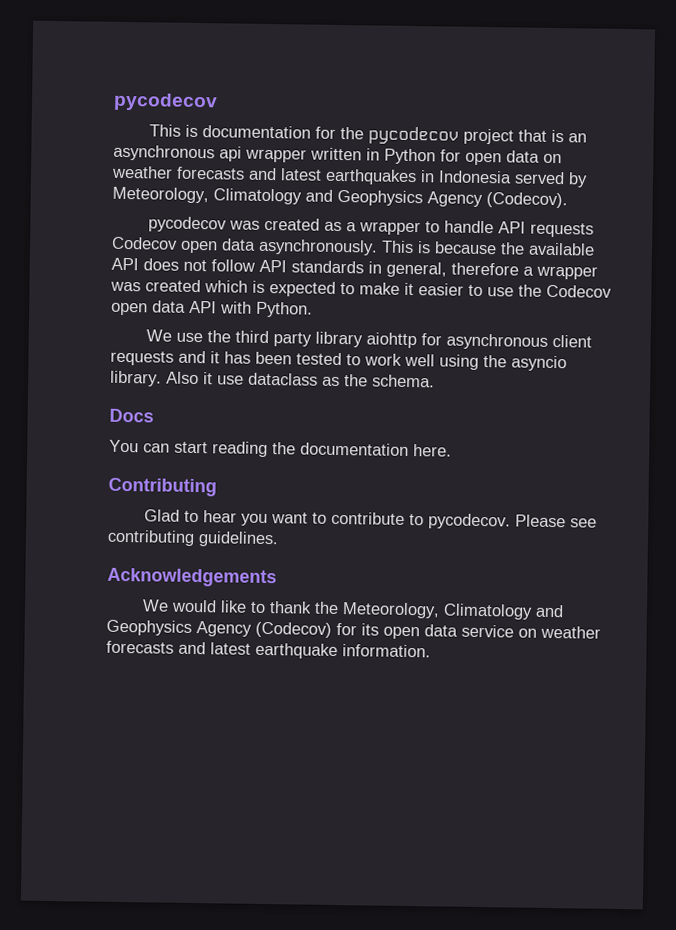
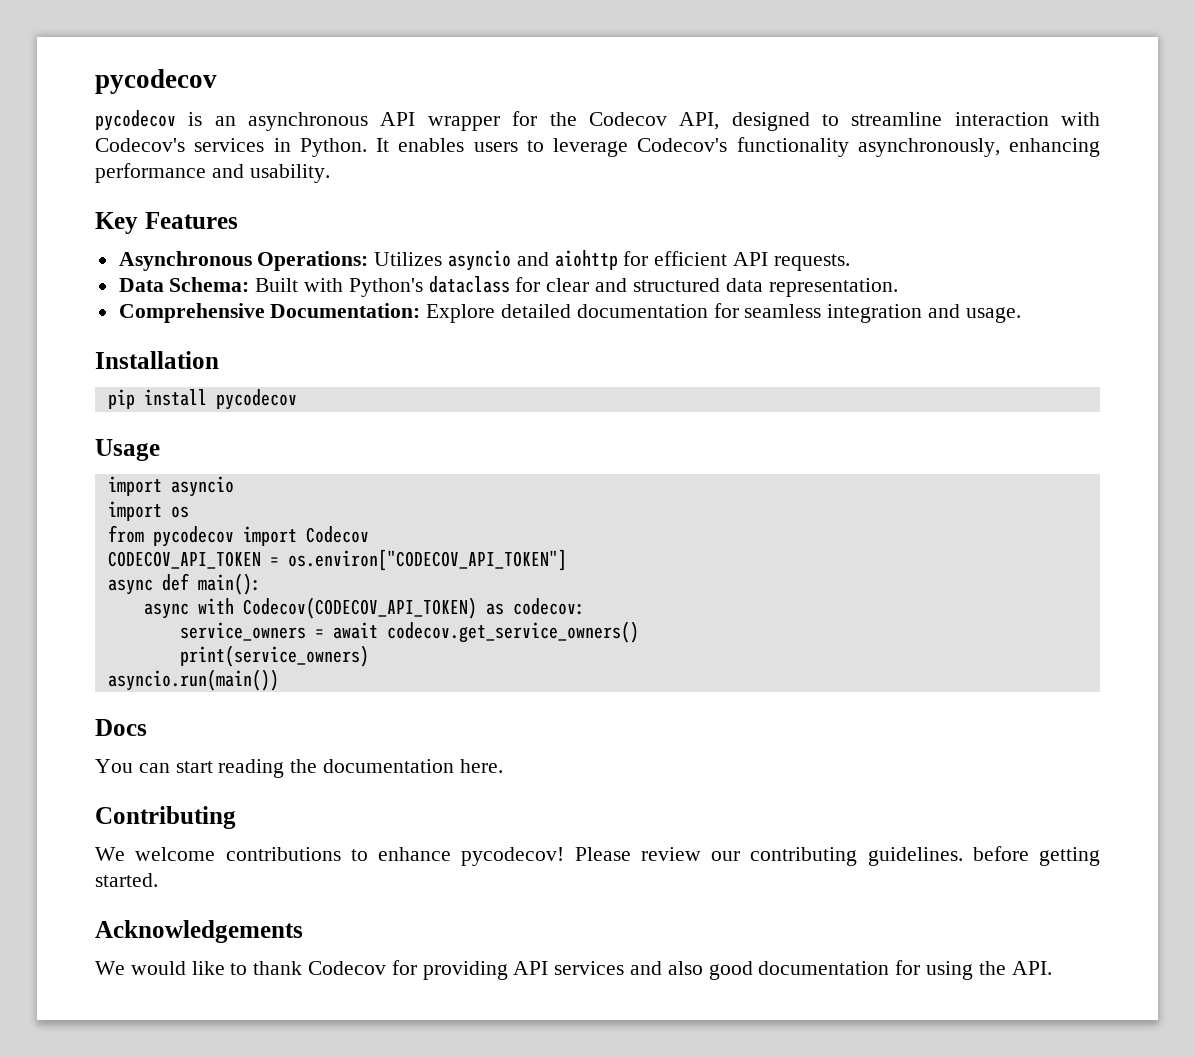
[113,92,218,112] [149,124,588,145] [113,144,562,166] [111,165,588,188] [112,186,568,209] [148,216,595,238] [111,236,595,256] [111,257,598,280] [110,279,612,298] [111,300,313,318] [146,329,593,350] [110,350,567,372] [110,370,435,388] pycodecov // This is documentation for the pycodecov project that is an asynchronous api wrapper written in Python for open data on weather forecasts and latest earthquakes in Indonesia served by Meteorology, Climatology and Geophysics Agency (Codecov). // pycodecov was created as a wrapper to handle API requests Codecov open data asynchronously. This is because the available API does not follow API standards in general, therefore a wrapper was created which is expected to make it easier to use the Codecov open data API with Python. // We use the third party library aiohttp for asynchronous client requests and it has been tested to work well using the asyncio library. Also it use dataclass as the schema. -> [95,69,217,94] [95,110,1100,131] [95,137,1100,157] [95,163,330,183] [95,212,238,234] [118,250,850,271] [118,276,898,297] [118,303,1021,323] [95,351,219,369] [107,389,297,410] [95,439,160,461] [107,476,234,497] [107,501,189,521] [107,525,369,547] [107,549,567,571] [107,573,261,595] [143,597,585,619] [179,621,639,643] [179,645,369,667] [107,669,279,691] pycodecov // pycodecov is an asynchronous API wrapper for the Codecov API, designed to streamline interaction with Codecov's services in Python. It enables users to leverage Codecov's functionality asynchronously, enhancing performance and usability. // Key Features // Asynchronous Operations: Utilizes asyncio and aiohttp for efficient API requests. // Data Schema: Built with Python's dataclass for clear and structured data representation. // Comprehensive Documentation: Explore detailed documentation for seamless integration and usage. // Installation // pip install pycodecov // Usage // import asyncio // import os // from pycodecov import Codecov // CODECOV_API_TOKEN = os.environ["CODECOV_API_TOKEN"] // async def main(): // async with Codecov(CODECOV_API_TOKEN) as codecov: // service_owners = await codecov.get_service_owners() // print(service_owners) // asyncio.run(main())
[144,509,598,530] Glad to hear you want to contribute to pycodecov. Please see -> [95,847,740,866] We welcome contributions to enhance pycodecov! Please review our
(279, 539) none -> [972,846,1100,866] [95,873,158,887] before getting started.
[314,601,565,620] [106,619,601,640] [106,640,431,660] the Meteorology, Climatology and Geophysics Agency (Codecov) for its open data service on weather forecasts and latest earthquake information. -> [308,960,1052,980] Codecov for providing API services and also good documentation for using the API.

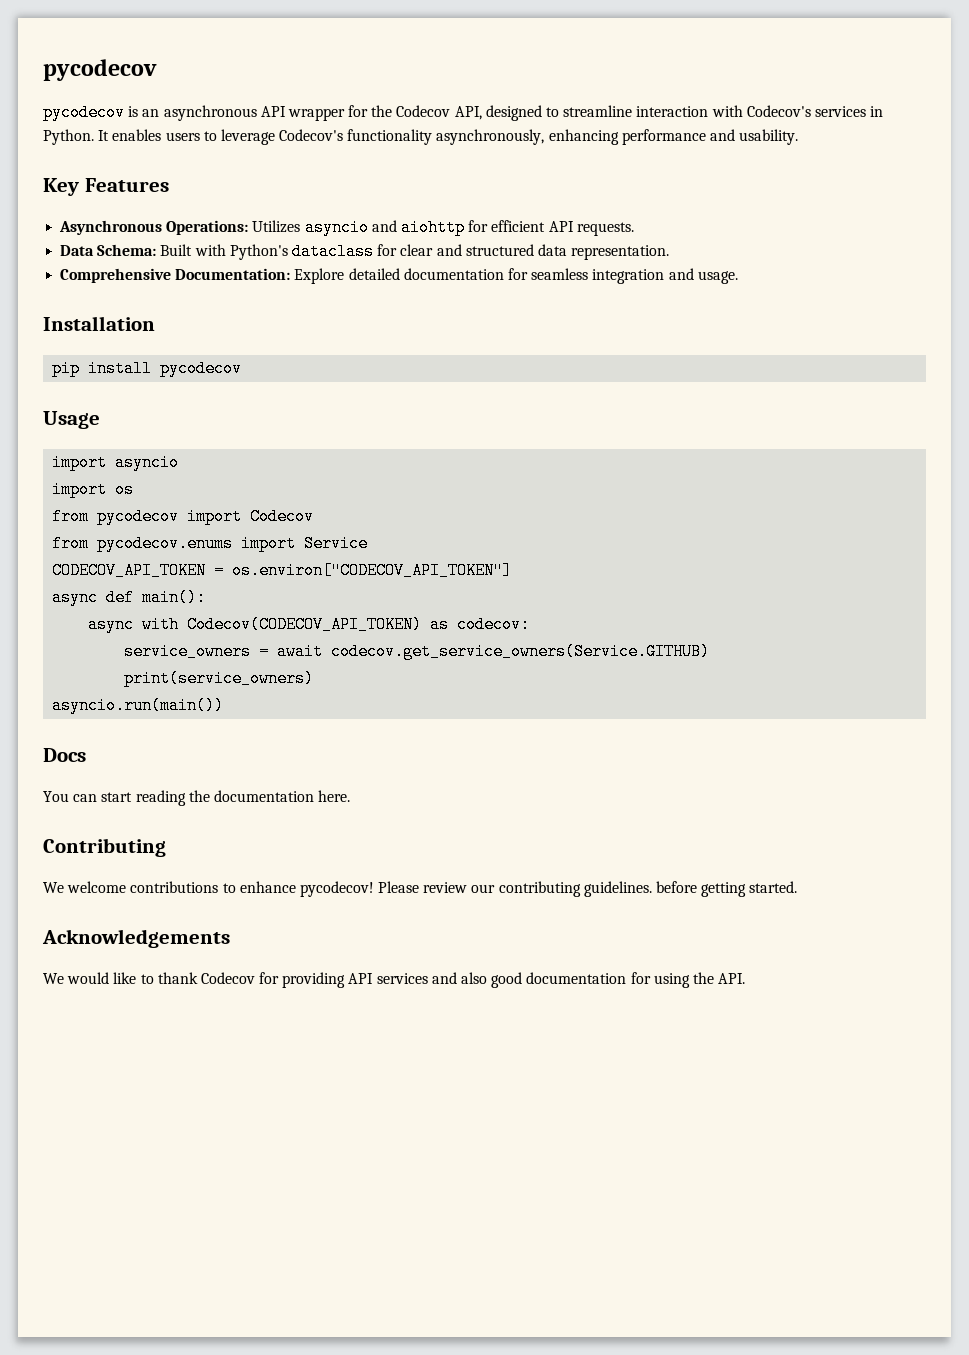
(369, 534) none -> [52,535,369,552] // from pycodecov.enums import Service
[386,621,639,643] codecov.get_service_owners() -> [331,643,711,660] codecov.get_service_owners(Service.GITHUB)

